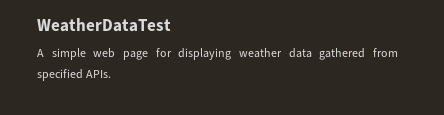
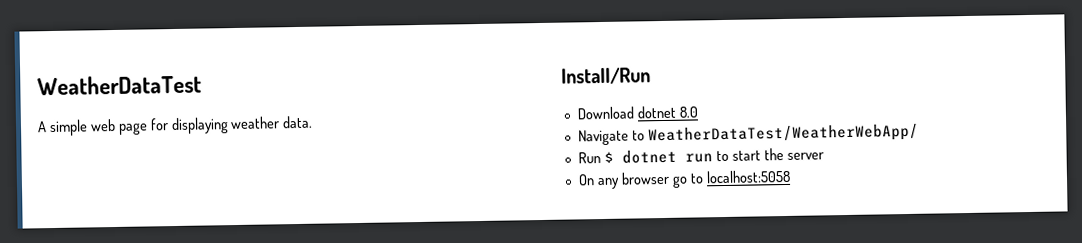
[288,48,398,60] [37,69,112,81] data gathered from specified APIs. -> [282,115,314,129] [561,67,651,85] [576,105,698,120] [577,123,919,146] [577,148,824,164] [577,169,791,190] data. // Install/Run // Download dotnet 8.0 // Navigate to WeatherDataTest/WeatherWebApp/ // Run $ dotnet run to start the server // On any browser go to localhost:5058

